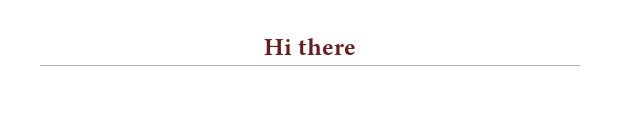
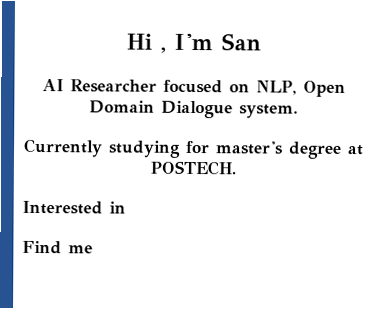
[298,38,357,55] there -> [160,32,261,53] [41,79,346,97] [89,100,298,119] [22,138,364,159] [149,160,236,176] [22,200,126,215] [22,240,93,255] , I'm San // AI Researcher focused on NLP, Open Domain Dialogue system. // Currently studying for master's degree at POSTECH. // Interested in // Find me

